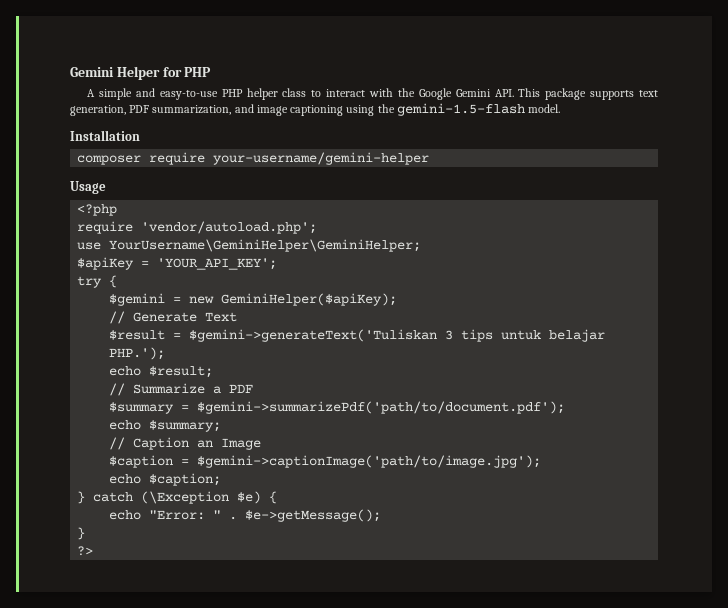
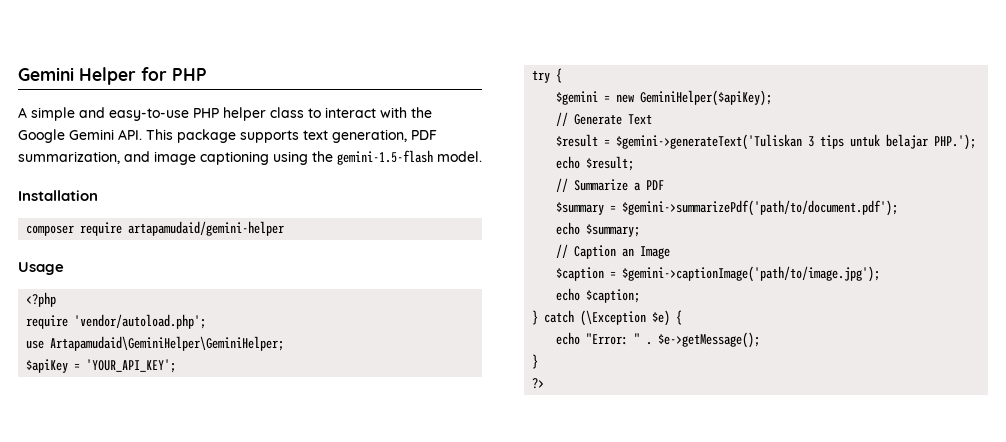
[213,152,430,165] your-username/gemini-helper -> [128,221,285,236] artapamudaid/gemini-helper
[109,239,422,252] YourUsername\GeminiHelper\GeminiHelper; -> [50,336,285,351] Artapamudaid\GeminiHelper\GeminiHelper;

